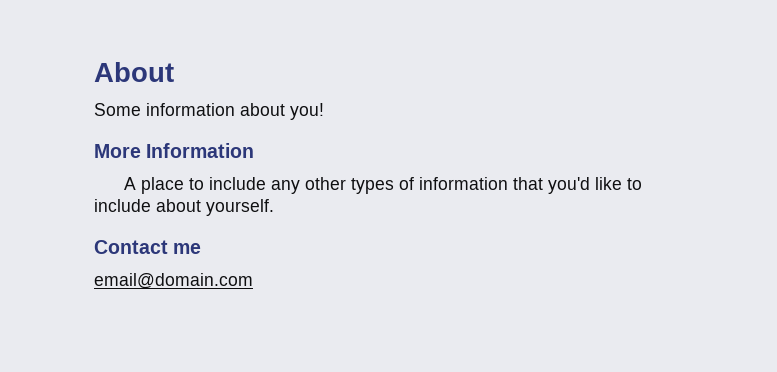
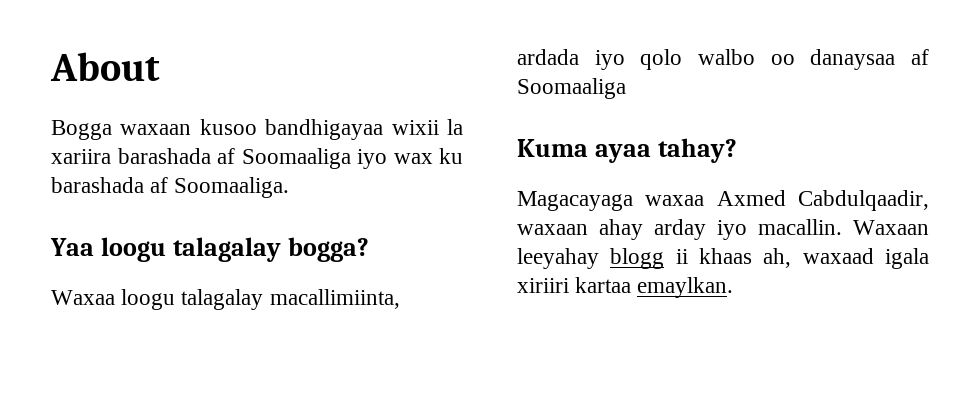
[94,103,324,120] [94,143,255,158] [124,177,643,194] [94,199,274,216] [94,240,202,254] [94,273,253,289] Some information about you! // More Information // A place to include any other types of information that you'd like to include about yourself. // Contact me // email@domain.com -> [51,119,463,140] [51,148,463,169] [51,177,290,198] [50,237,369,262] [51,289,400,310] [517,49,929,70] [517,78,626,99] [517,138,737,163] [517,190,929,211] [517,219,929,240] [517,248,929,269] [517,277,734,298] Bogga waxaan kusoo bandhigayaa wixii la xariira barashada af Soomaaliga iyo wax ku barashada af Soomaaliga. // Yaa loogu talagalay bogga? // Waxaa loogu talagalay macallimiinta, ardada iyo qolo walbo oo danaysaa af Soomaaliga // Kuma ayaa tahay? // Magacayaga waxaa Axmed Cabdulqaadir, waxaan ahay arday iyo macallin. Waxaan leeyahay blogg ii khaas ah, waxaad igala xiriiri kartaa emaylkan.

